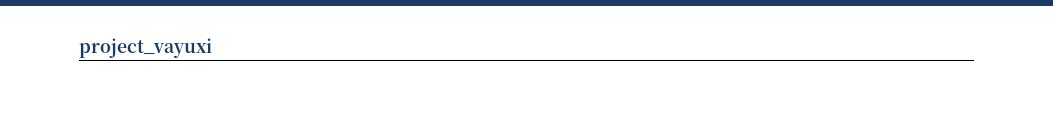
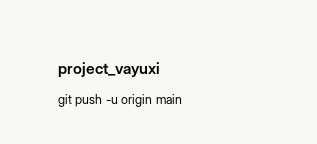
(212, 48) none -> [58,94,182,107] // git push -u origin main

